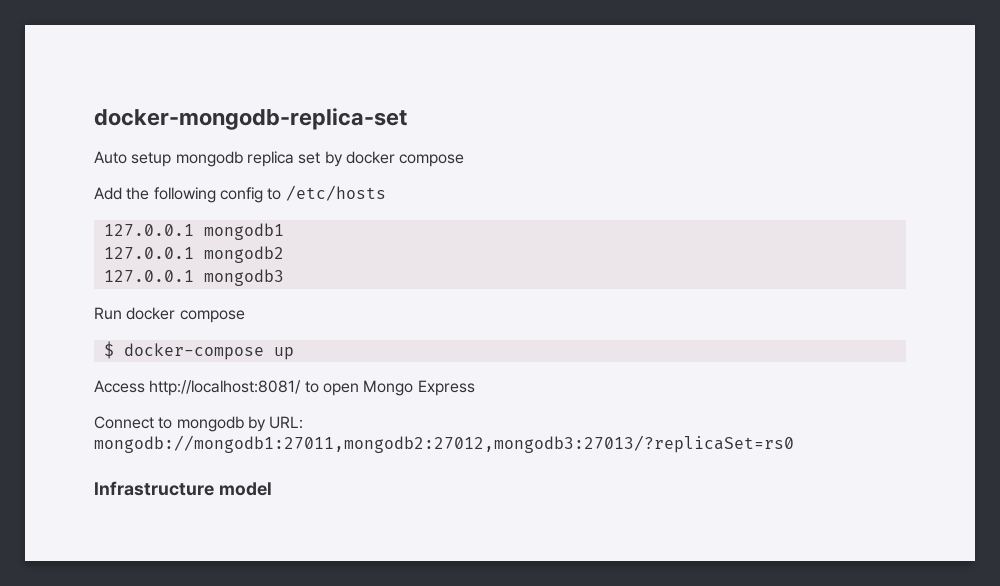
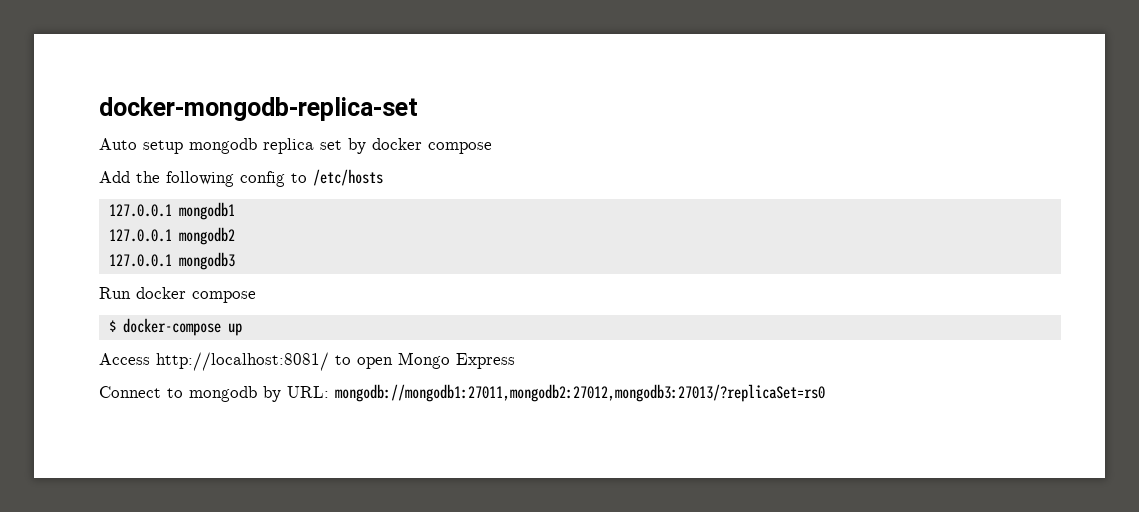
[94,481,272,496] // Infrastructure model -> (825, 393) none

